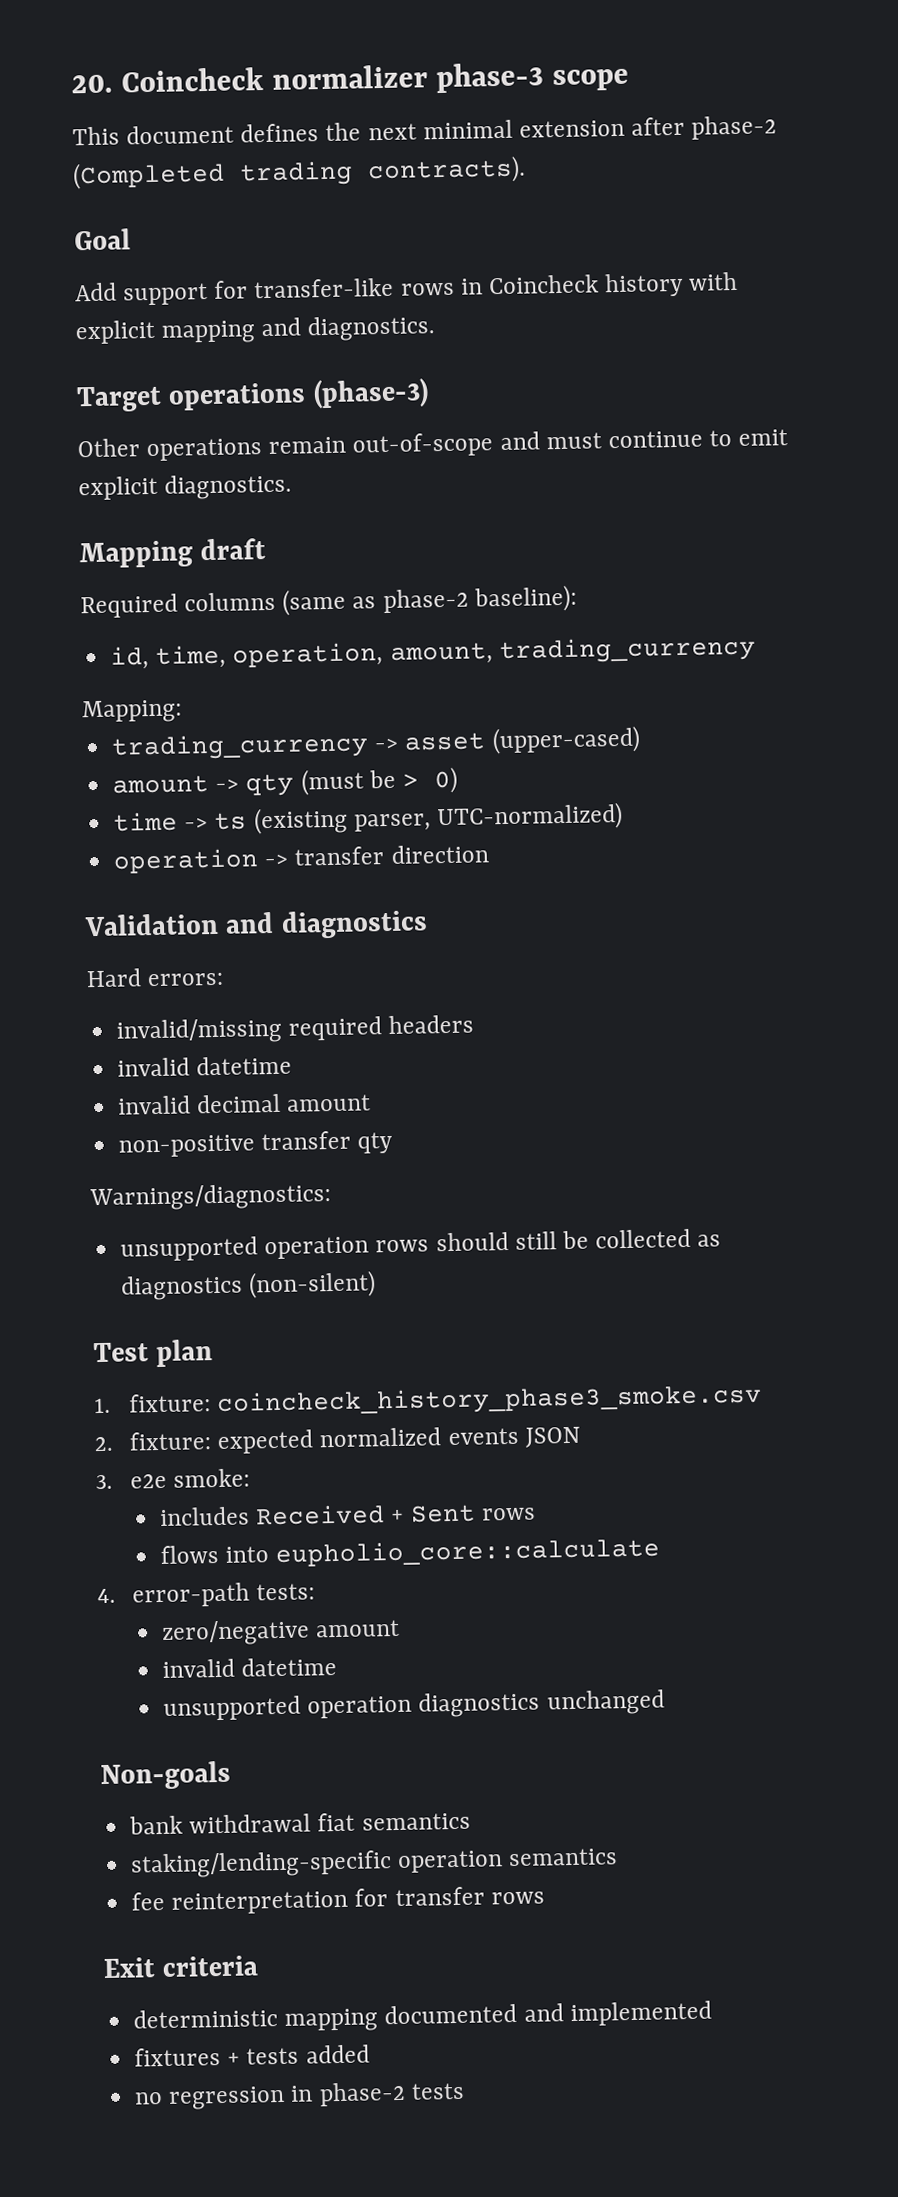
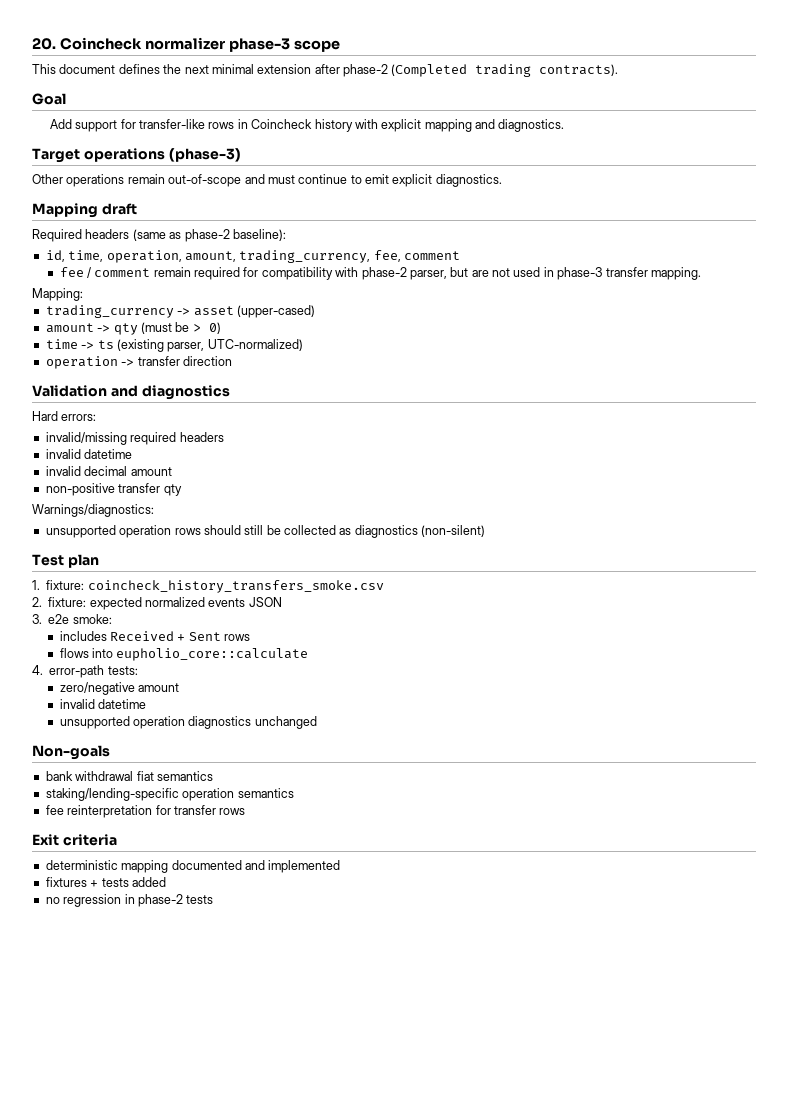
[184,591,277,612] columns -> [85,229,130,239] headers
[498,635,756,665] trading_currency -> [239,250,460,263] [59,267,701,280] trading_currency, fee, comment // fee / comment remain required for compatibility with phase-2 parser, but are not used in phase-3 transfer mapping.
[217,1383,763,1418] coincheck_history_phase3_smoke.csv -> [87,580,384,593] coincheck_history_transfers_smoke.csv

